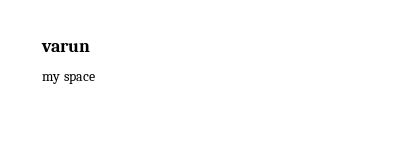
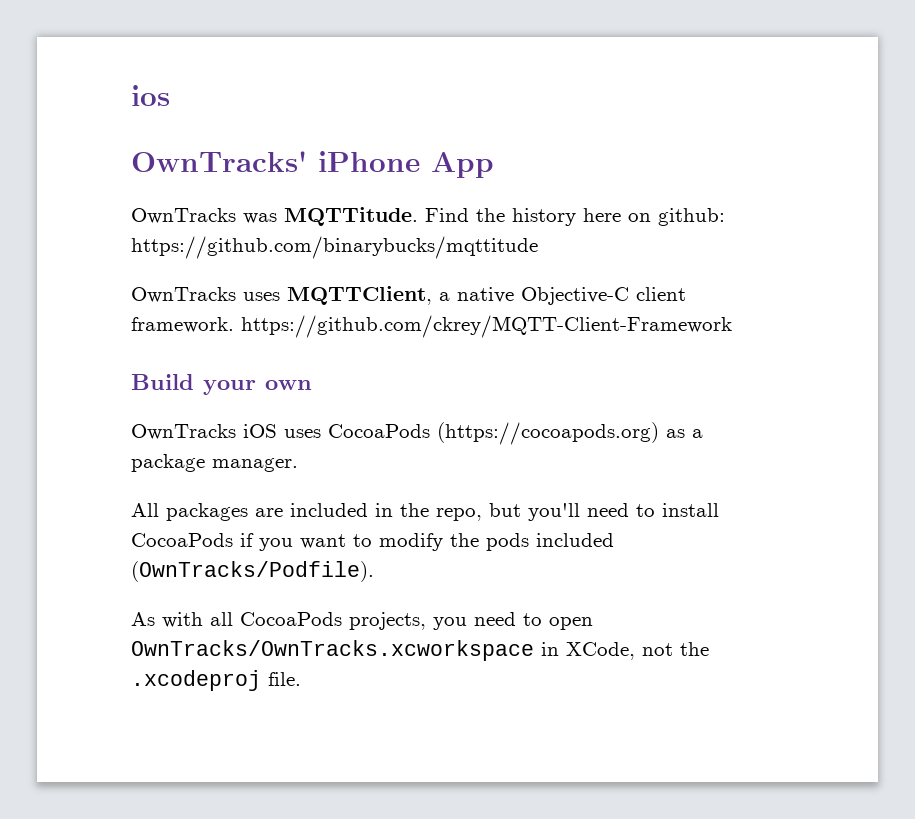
[41,42,90,52] [42,73,95,84] varun // my space -> [131,85,170,106] [131,151,494,178] [131,207,725,226] [131,236,538,259] [131,286,686,305] [131,315,732,338] [131,374,312,395] [131,422,703,445] [131,454,298,472] [131,503,719,521] [131,533,614,551] [131,561,374,582] [131,612,593,630] [131,640,709,661] [131,670,301,691] ios // OwnTracks' iPhone App // OwnTracks was MQTTitude. Find the history here on github: https://github.com/binarybucks/mqttitude // OwnTracks uses MQTTClient, a native Objective-C client framework. https://github.com/ckrey/MQTT-Client-Framework // Build your own // OwnTracks iOS uses CocoaPods (https://cocoapods.org) as a package manager. // All packages are included in the repo, but you'll need to install CocoaPods if you want to modify the pods included (OwnTracks/Podfile). // As with all CocoaPods projects, you need to open OwnTracks/OwnTracks.xcworkspace in XCode, not the .xcodeproj file.

